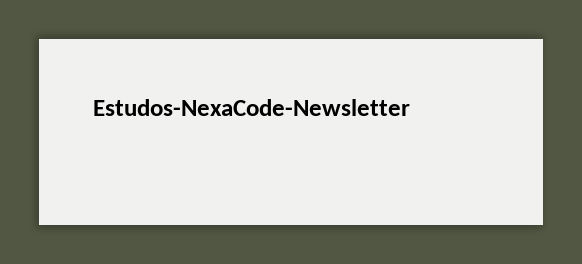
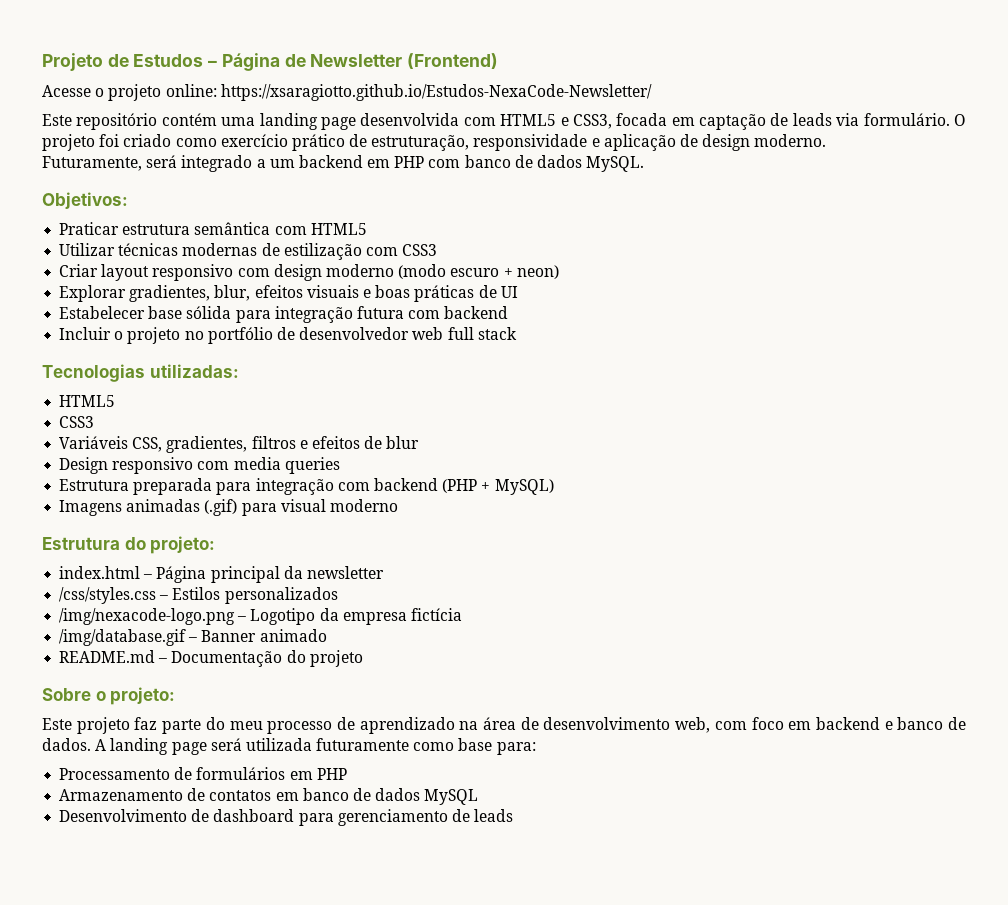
[93,99,410,116] Estudos-NexaCode-Newsletter -> [42,53,499,71] [42,84,652,101] [42,113,967,130] [42,134,827,151] [42,155,645,172] [42,192,128,209] [59,222,367,235] [59,243,438,260] [59,264,559,281] [59,285,518,302] [59,306,509,323] [59,327,517,344] [42,364,239,382] [59,395,116,407] [59,416,95,428] [59,436,420,453] [59,457,340,474] [59,478,554,495] [59,499,398,516] [42,536,216,554] [59,566,384,583] [59,587,338,604] [59,608,462,625] [59,629,327,646] [59,650,363,667] [42,687,176,705] [42,717,967,734] [42,738,536,755] [59,767,347,780] [59,788,479,805] [59,809,514,826] Projeto de Estudos – Página de Newsletter (Frontend) // Acesse o projeto online: https://xsaragiotto.github.io/Estudos-NexaCode-Newsletter/ // Este repositório contém uma landing page desenvolvida com HTML5 e CSS3, focada em captação de leads via formulário. O projeto foi criado como exercício prático de estruturação, responsividade e aplicação de design moderno. // Futuramente, será integrado a um backend em PHP com banco de dados MySQL. // Objetivos: // Praticar estrutura semântica com HTML5 // Utilizar técnicas modernas de estilização com CSS3 // Criar layout responsivo com design moderno (modo escuro + neon) // Explorar gradientes, blur, efeitos visuais e boas práticas de UI // Estabelecer base sólida para integração futura com backend // Incluir o projeto no portfólio de desenvolvedor web full stack // Tecnologias utilizadas: // HTML5 // CSS3 // Variáveis CSS, gradientes, filtros e efeitos de blur // Design responsivo com media queries // Estrutura preparada para integração com backend (PHP + MySQL) // Imagens animadas (.gif) para visual moderno // Estrutura do projeto: // index.html – Página principal da newsletter // /css/styles.css – Estilos personalizados // /img/nexacode-logo.png – Logotipo da empresa fictícia // /img/database.gif – Banner animado // README.md – Documentação do projeto // Sobre o projeto: // Este projeto faz parte do meu processo de aprendizado na área de desenvolvimento web, com foco em backend e banco de dados. A landing page será utilizada futuramente como base para: // Processamento de formulários em PHP // Armazenamento de contatos em banco de dados MySQL // Desenvolvimento de dashboard para gerenciamento de leads

